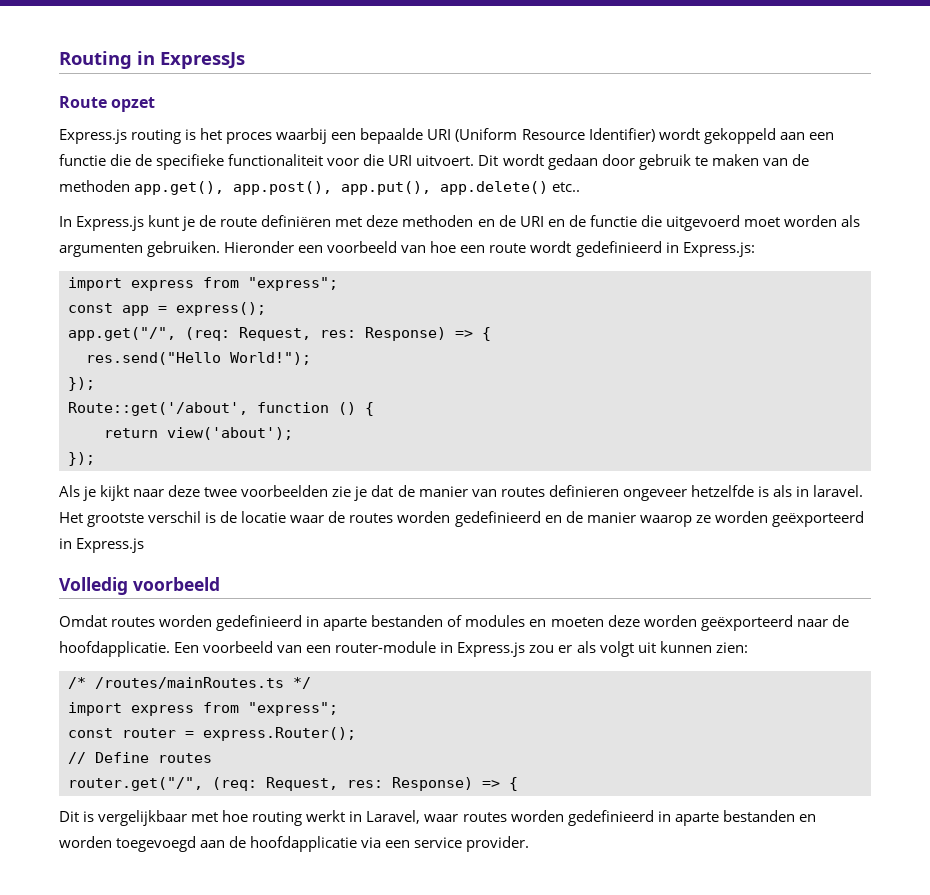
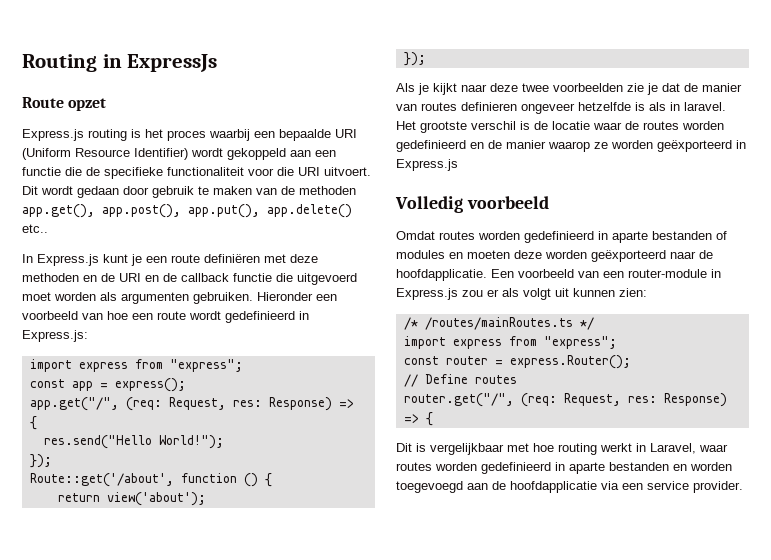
[199,215,217,227] de -> [146,256,167,263] een
(586, 221) none -> [181,273,229,282] callback

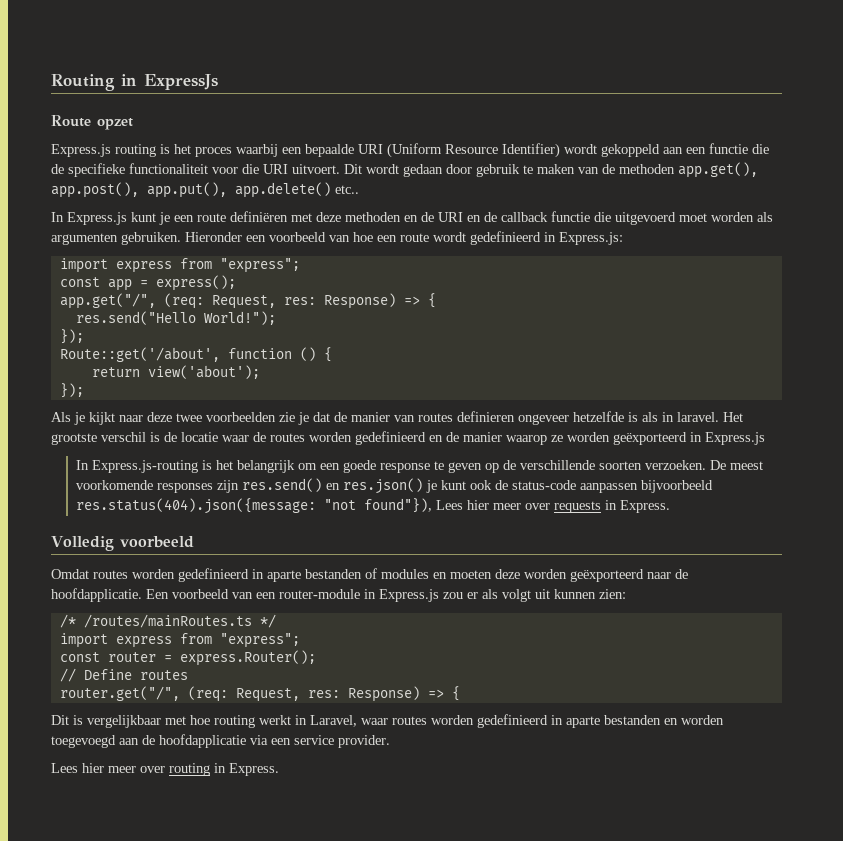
(458, 165) none -> [76,460,764,473] [76,478,714,494] [76,498,671,514] // In Express.js-routing is het belangrijk om een goede response te geven op de verschillende soorten verzoeken. De meest voorkomende responses zijn res.send() en res.json() je kunt ook de status-code aanpassen bijvoorbeeld res.status(404).json({message: "not found"}), Lees hier meer over requests in Express.
(743, 487) none -> [51,763,279,776] // Lees hier meer over routing in Express.

